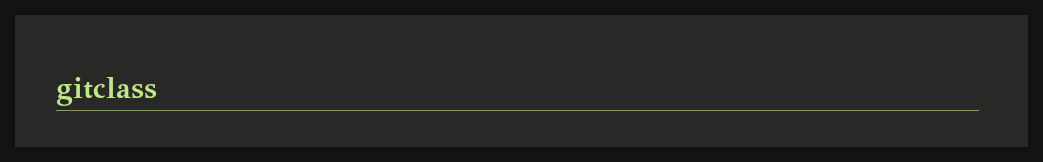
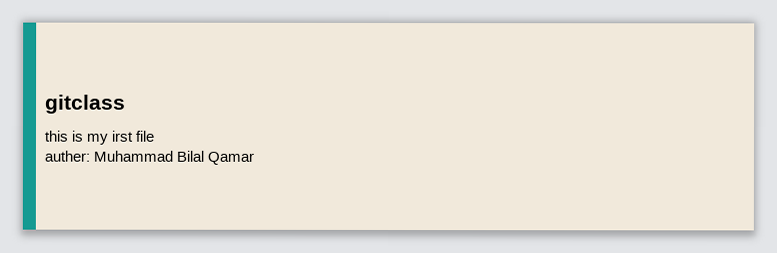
(157, 91) none -> [44,130,155,145] [44,150,255,165] // this is my irst file // auther: Muhammad Bilal Qamar

